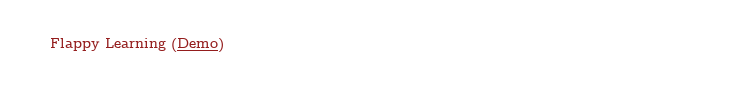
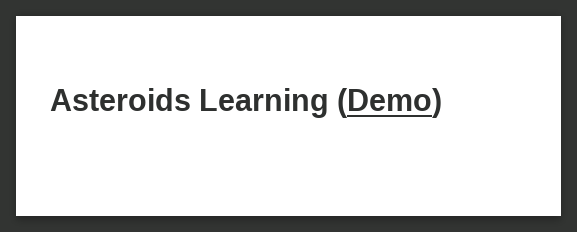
[50,38,100,51] Flappy -> [50,88,191,111] Asteroids

